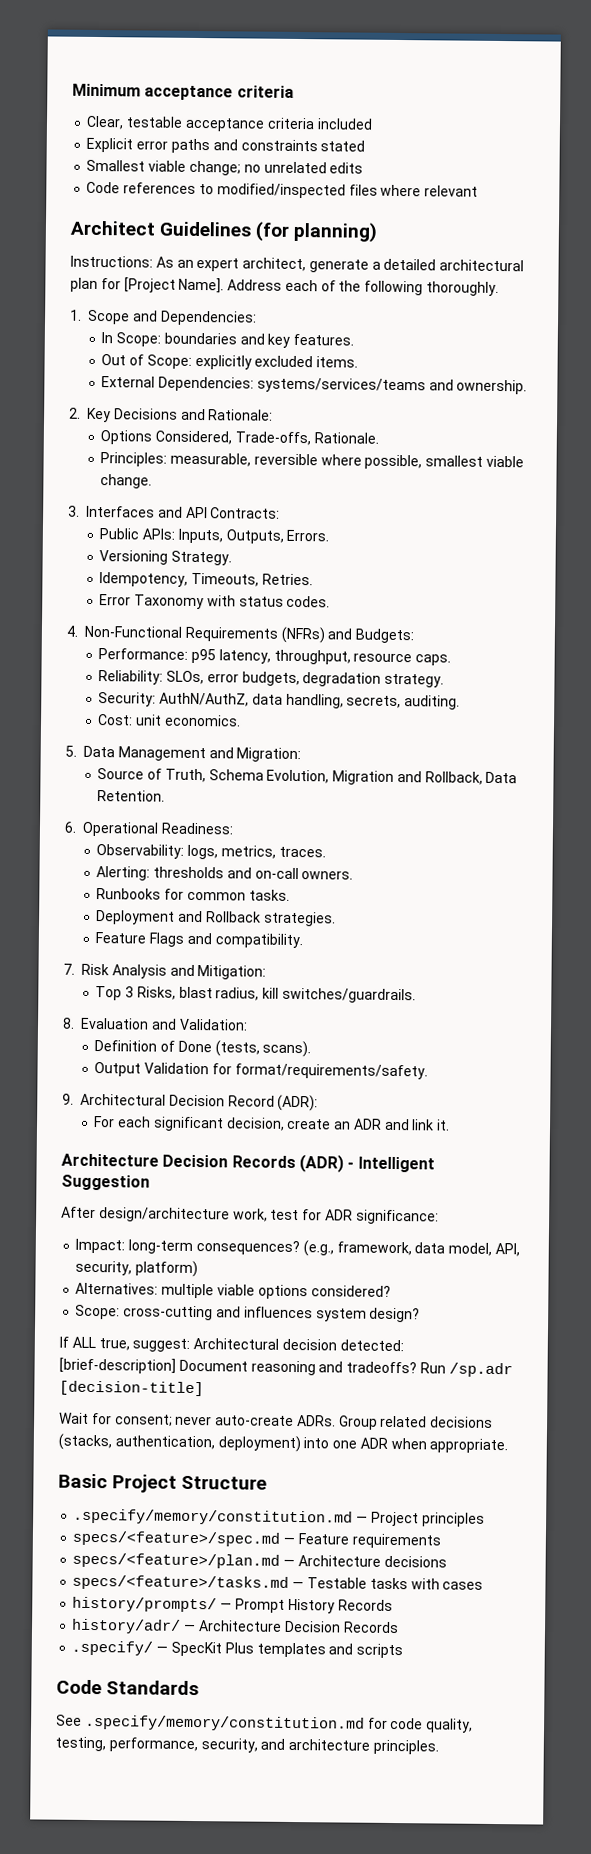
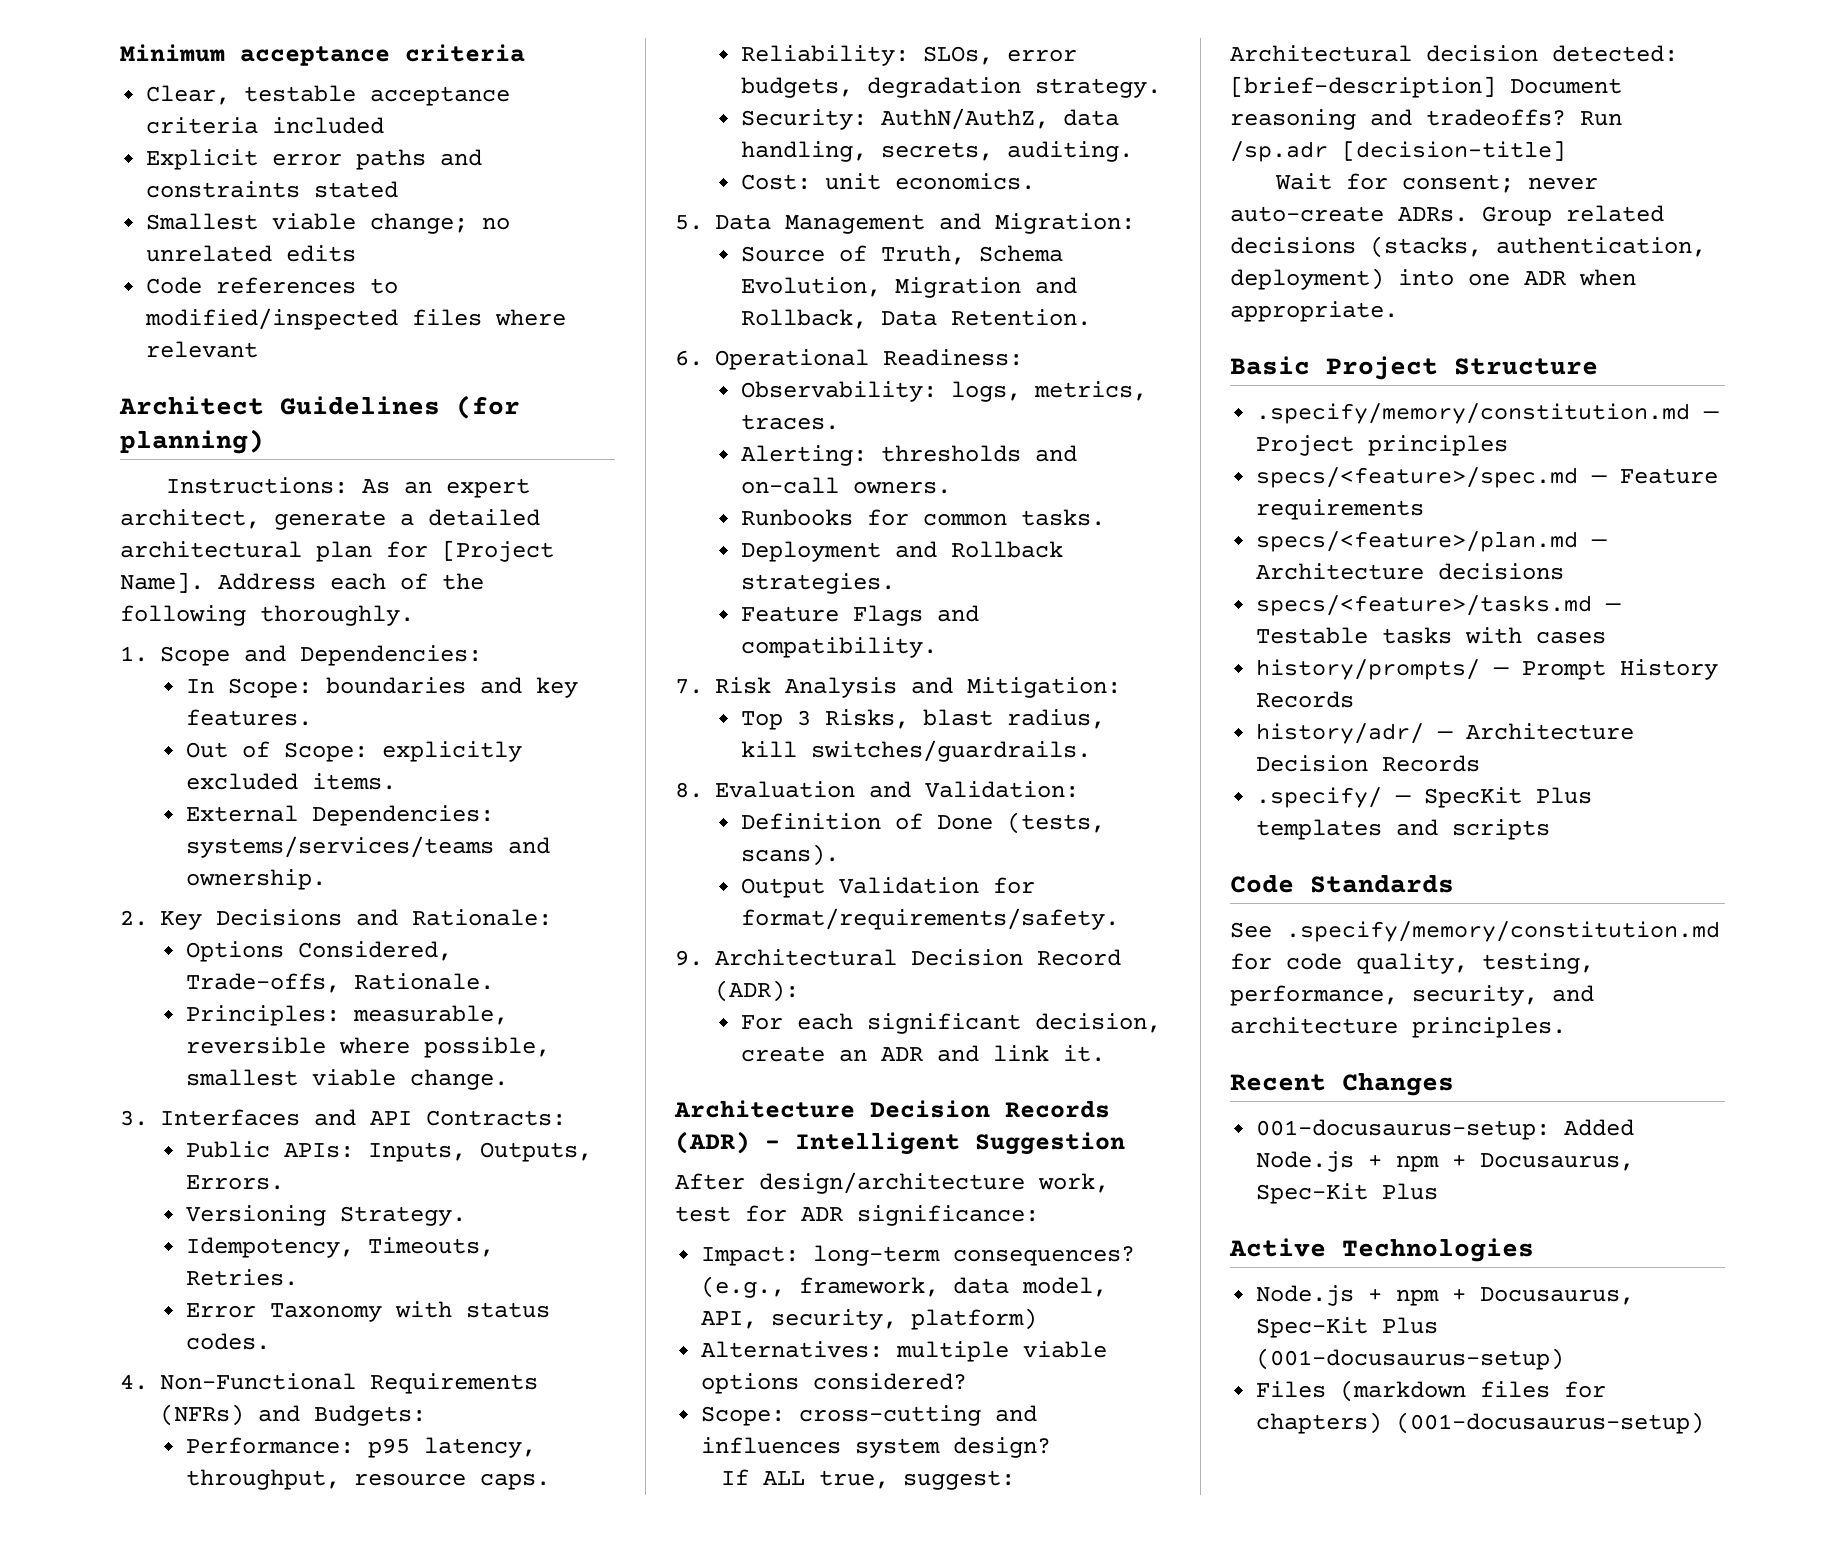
(439, 1747) none -> [1230,1073,1454,1096] [1256,1119,1635,1140] [1256,1151,1635,1172] [1256,1183,1439,1204] [1229,1238,1534,1262] [1256,1285,1635,1306] [1256,1317,1439,1338] [1256,1348,1565,1370] [1256,1380,1607,1402] [1256,1412,1705,1434] // Recent Changes // 001-docusaurus-setup: Added Node.js + npm + Docusaurus, Spec-Kit Plus // Active Technologies // Node.js + npm + Docusaurus, Spec-Kit Plus (001-docusaurus-setup) // Files (markdown files for chapters) (001-docusaurus-setup)

